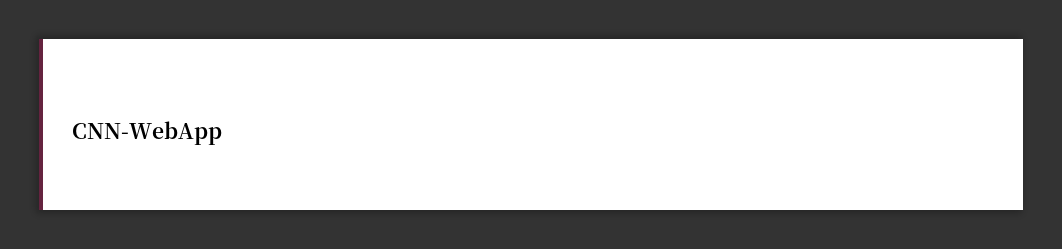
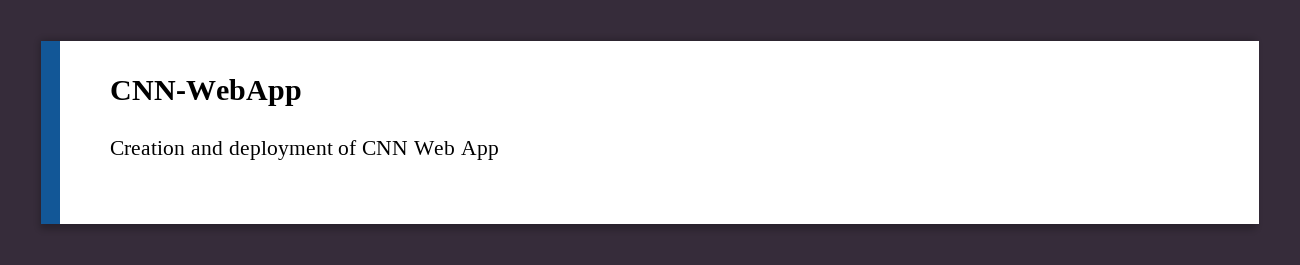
(222, 133) none -> [110,140,499,160] // Creation and deployment of CNN Web App

